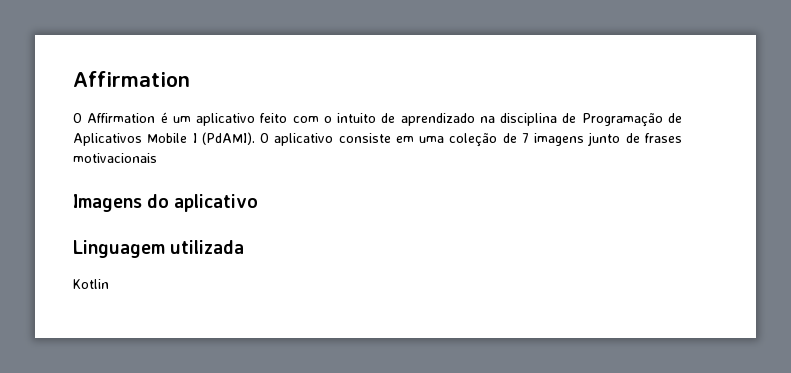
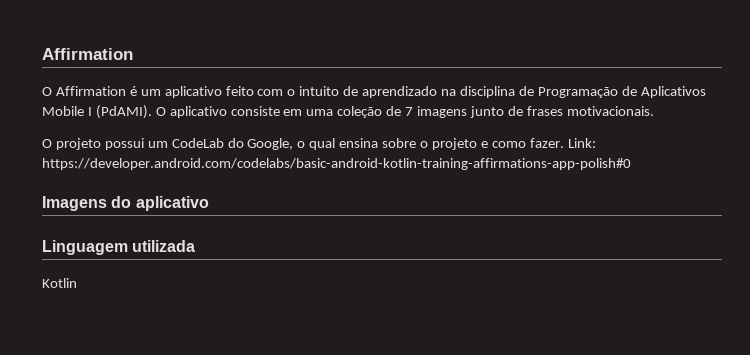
[73,153,157,163] motivacionais -> [566,106,654,116] [42,138,596,150] [42,158,631,170] motivacionais. // O projeto possui um CodeLab do Google, o qual ensina sobre o projeto e como fazer. Link: https://developer.android.com/codelabs/basic-android-kotlin-training-affirmations-app-polish#0

